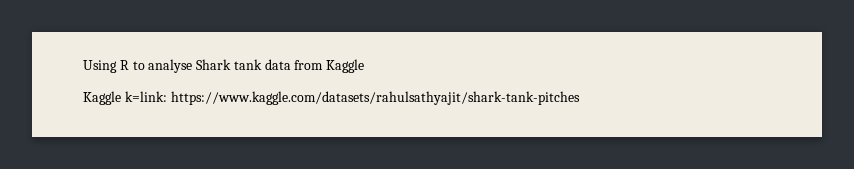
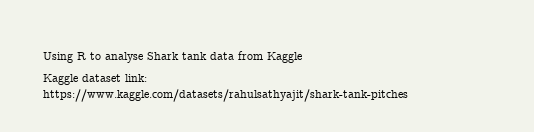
[124,91,167,102] k=link: -> [82,74,147,82] dataset link:

